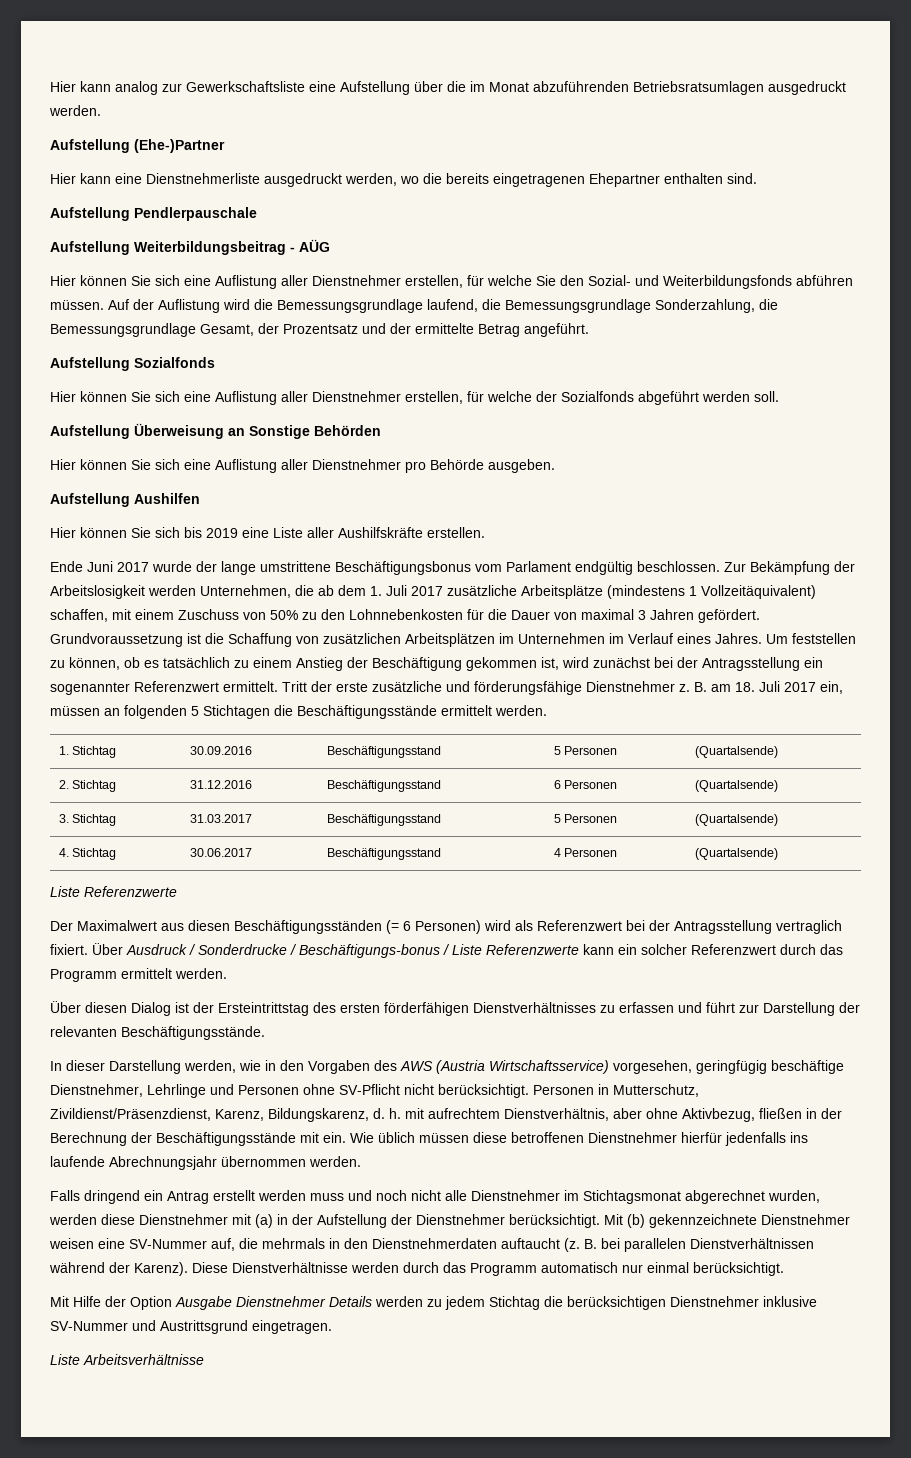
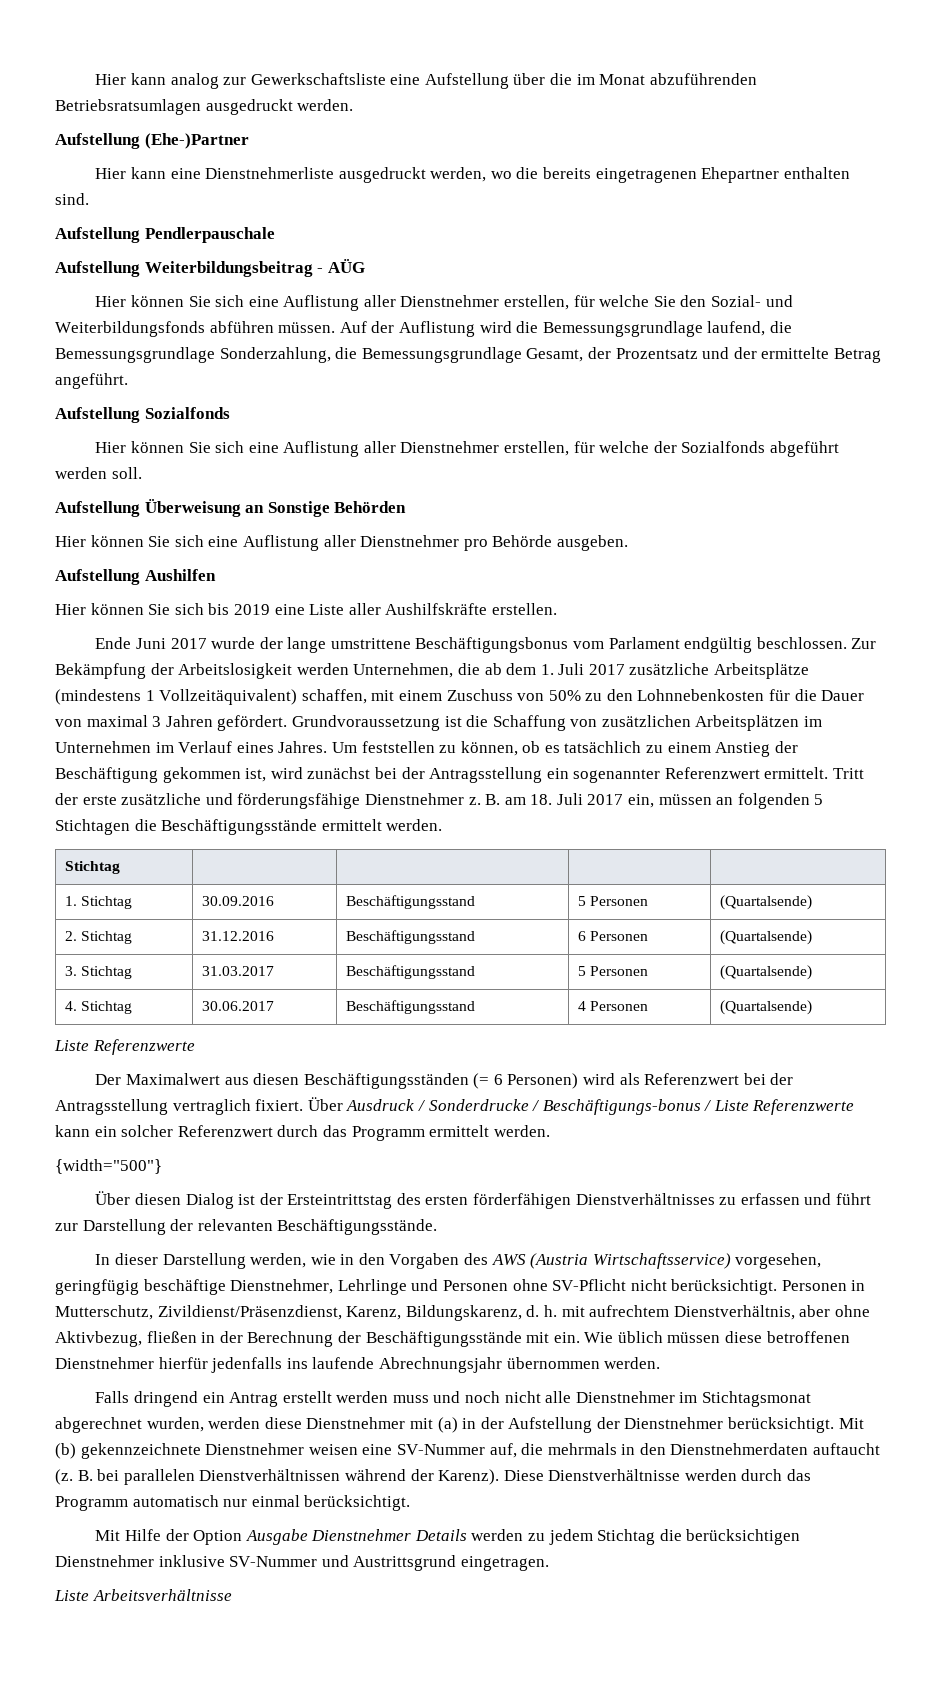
(547, 710) none -> [64,861,120,874] // Stichtag | | | |
(227, 973) none -> [55,1159,162,1174] // {width="500"}

